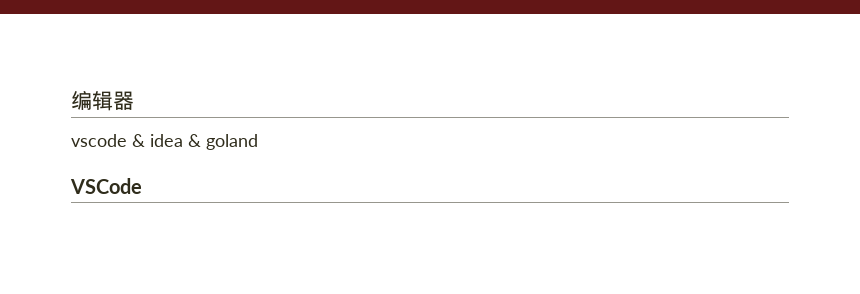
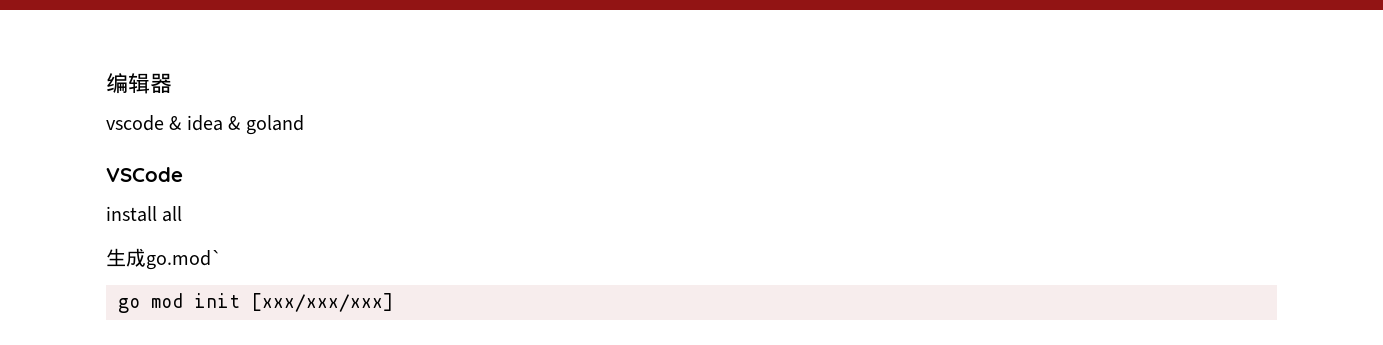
(142, 186) none -> [106,206,183,222] [106,248,222,270] [118,293,393,313] // install all // 生成go.mod` // go mod init [xxx/xxx/xxx]

